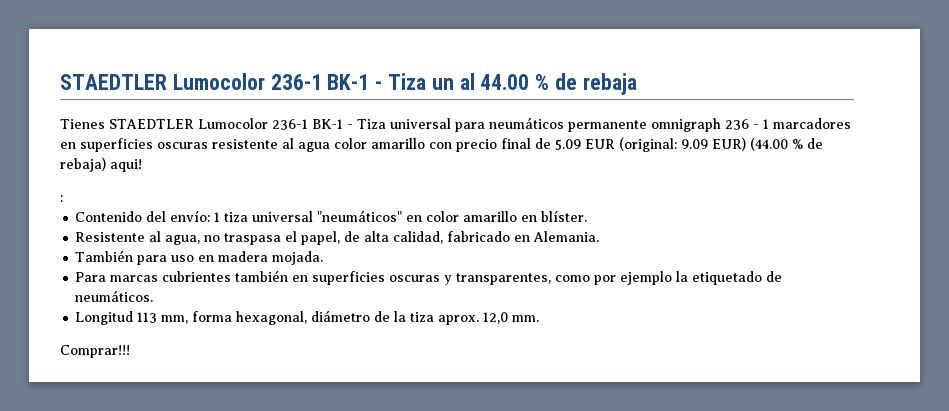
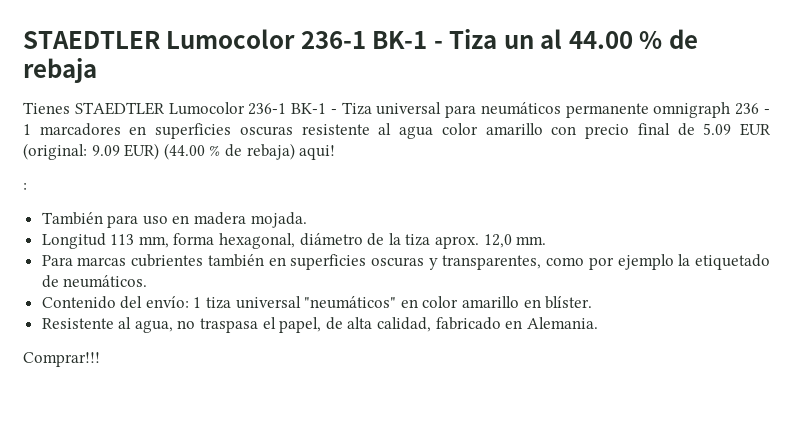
(63, 198) none -> [41,212,307,228] [41,233,547,249] [41,254,770,270] [41,275,148,288] // También para uso en madera mojada. // Longitud 113 mm, forma hexagonal, diámetro de la tiza aprox. 12,0 mm. // Para marcas cubrientes también en superficies oscuras y transparentes, como por ejemplo la etiquetado de neumáticos.
[75,250,324,265] [75,270,783,285] [75,290,154,302] [75,310,540,325] // También para uso en madera mojada. // Para marcas cubrientes también en superficies oscuras y transparentes, como por ejemplo la etiquetado de neumáticos. // Longitud 113 mm, forma hexagonal, diámetro de la tiza aprox. 12,0 mm. -> (598, 323) none

